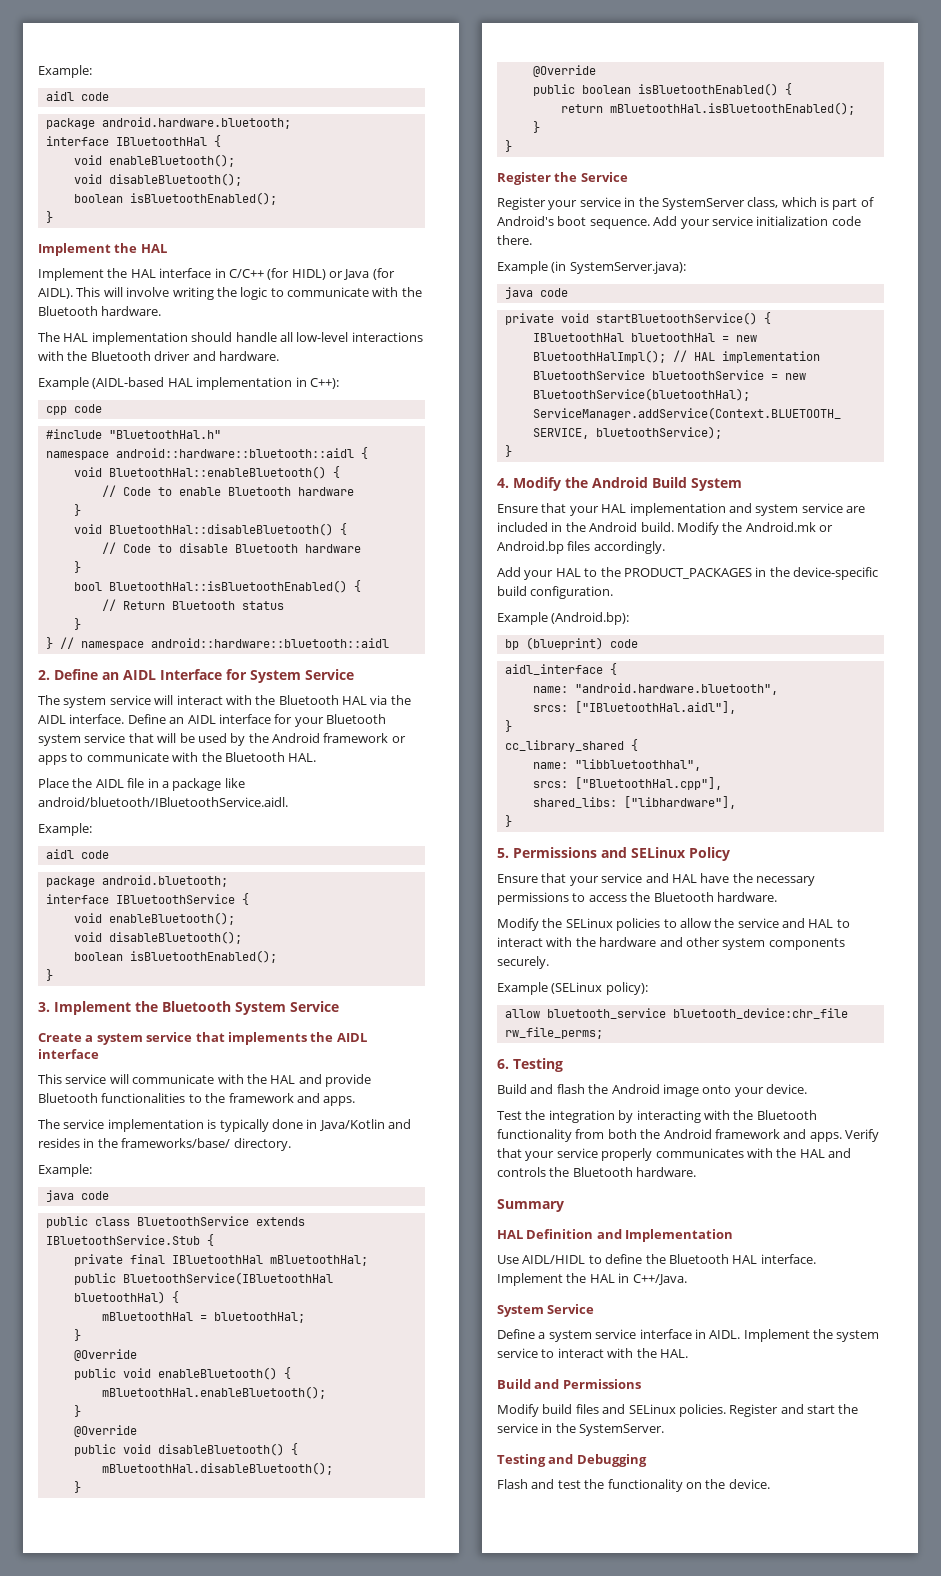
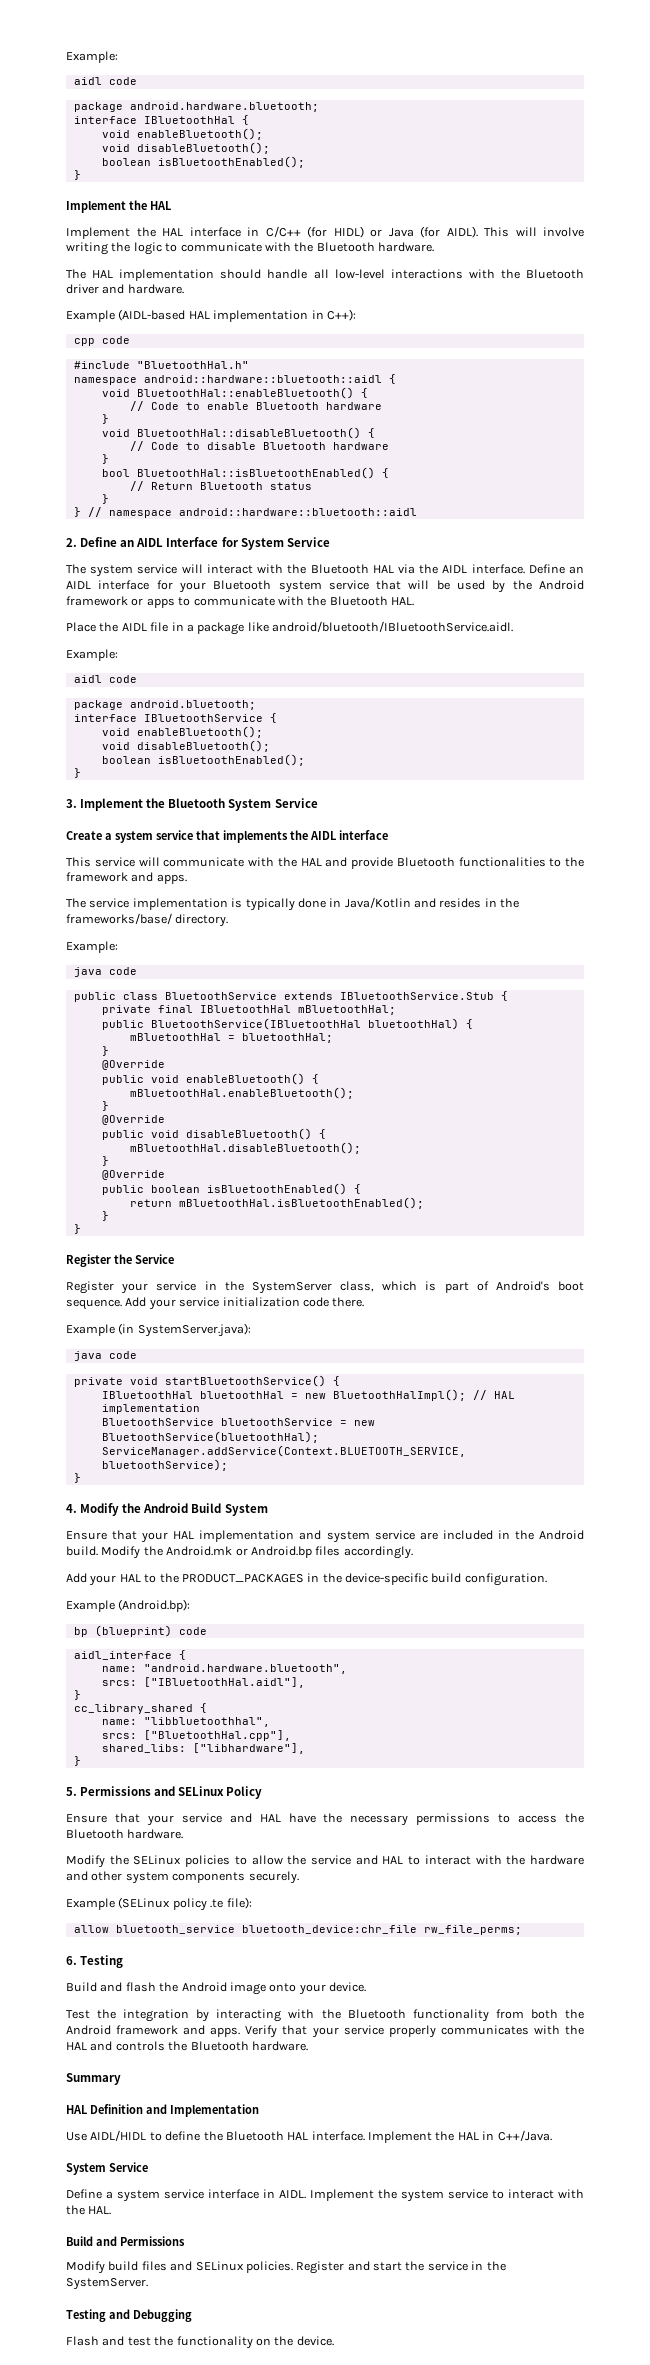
[605,982,648,995] policy): -> [172,1897,252,1911] policy .te file):

